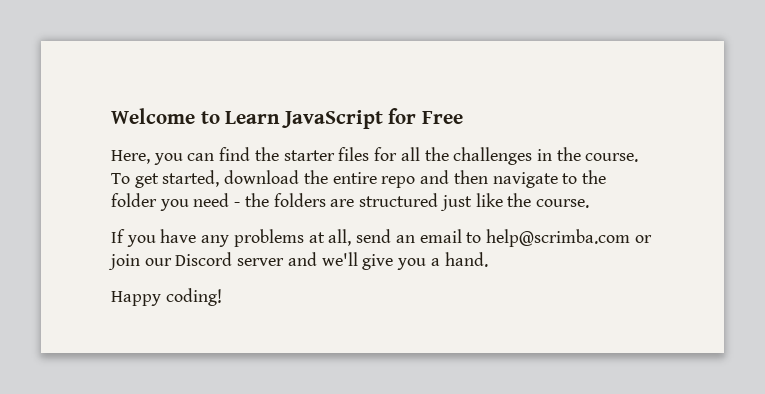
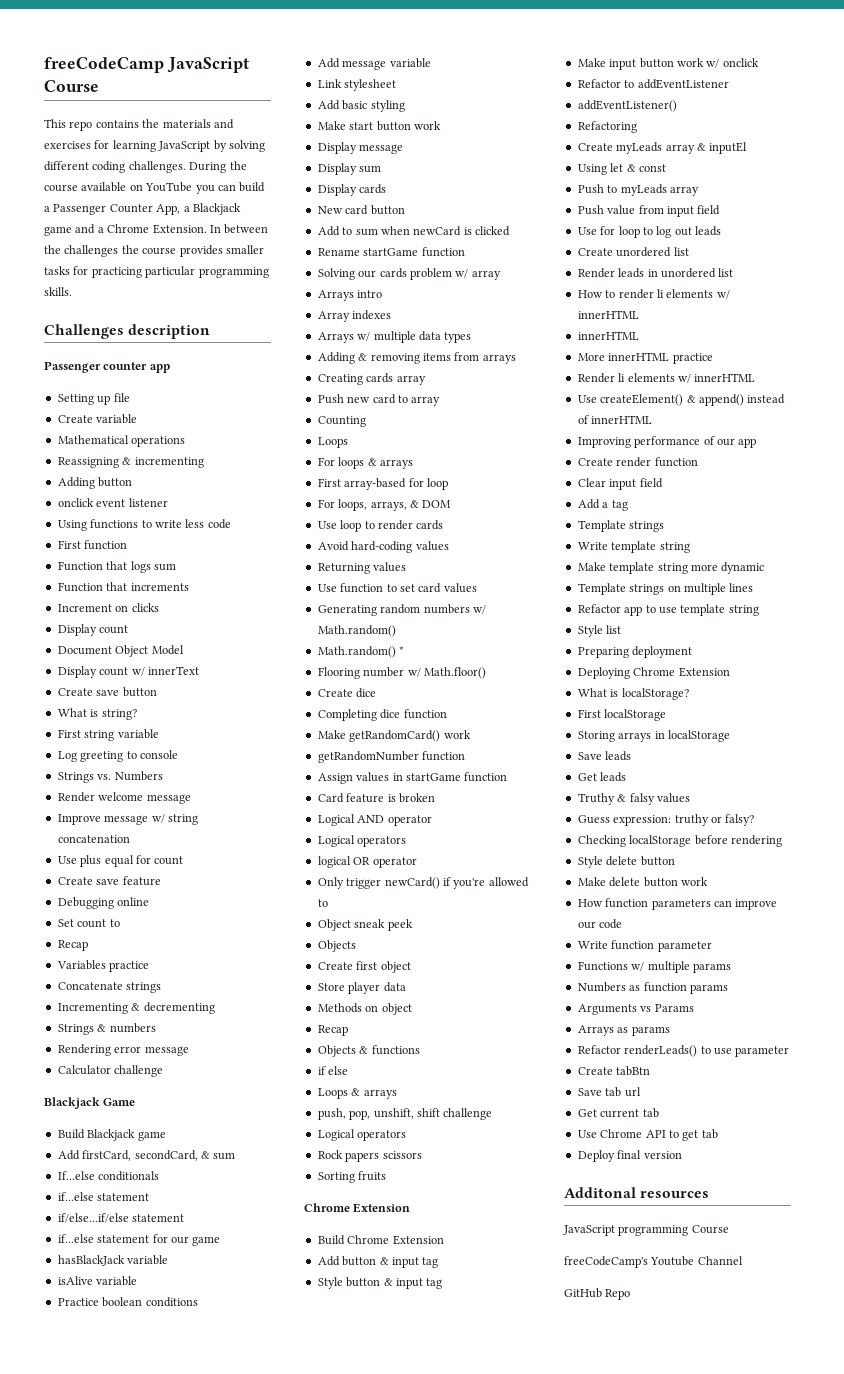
[111,108,463,129] [111,147,639,165] [111,170,606,188] [111,193,589,211] [111,229,652,247] [108,252,488,270] [111,288,222,306] Welcome to Learn JavaScript for Free // Here, you can find the starter files for all the challenges in the course. To get started, download the entire repo and then navigate to the folder you need - the folders are structured just like the course. // If you have any problems at all, send an email to help@scrimba.com or join our Discord server and we'll give you a hand. // Happy coding! -> [44,57,249,73] [44,80,99,92] [44,119,234,131] [44,140,265,152] [44,161,247,173] [44,182,266,194] [44,203,241,215] [44,224,269,236] [44,245,264,257] [44,266,269,278] [44,287,72,296] [44,324,211,339] [44,361,170,373] [57,393,130,405] [57,414,138,424] [57,435,186,447] [57,457,204,468] [57,477,133,489] [57,498,168,507] [57,519,231,531] [57,540,128,550] [57,561,176,573] [57,582,189,592] [57,603,159,612] [57,624,129,636] [57,645,184,657] [57,666,199,678] [57,687,157,697] [57,708,137,720] [57,729,159,741] [57,750,178,762] [57,771,163,783] [57,792,191,804] [57,814,198,825] [57,835,130,843] [57,855,184,867] [57,876,161,886] [57,897,150,909] [57,919,120,928] [57,940,88,951] [56,960,150,972] [57,982,162,993] [57,1002,215,1014] [57,1023,156,1035] [57,1044,189,1056] [57,1065,164,1077] [44,1097,136,1109] [57,1129,166,1141] [57,1150,236,1161] [57,1171,160,1181] [57,1192,150,1201] [57,1213,185,1223] [57,1234,221,1246] [57,1255,169,1266] [57,1276,138,1286] [57,1297,198,1307] [317,58,431,70] [317,79,397,91] [317,100,405,112] [317,121,441,131] [317,142,404,154] [317,163,382,175] [317,184,387,196] [317,205,405,215] [317,226,510,236] [317,247,465,257] [317,268,501,280] [317,290,383,301] [317,310,392,322] [317,331,472,343] [317,352,516,364] [317,373,426,385] [317,394,441,406] [317,416,366,427] [317,437,348,448] [317,457,413,469] [317,478,448,490] [317,499,452,511] [317,520,444,532] [317,541,449,553] [317,562,407,574] [317,583,477,593] [317,604,486,616] [317,625,396,637] [317,646,405,658] [317,667,486,679] [317,688,377,698] [317,709,447,721] [317,730,471,742] [317,751,466,763] [317,772,508,784] [317,793,435,803] [317,814,432,826] [317,835,407,847] [317,856,417,868] [317,877,529,889] [317,899,328,907] [317,919,413,931] [317,940,356,952] [317,961,411,973] [317,982,406,994] [317,1003,412,1015] [317,1025,348,1036] [317,1045,420,1057] [317,1066,349,1075] [317,1088,397,1099] [317,1108,493,1120] [317,1129,407,1141] [317,1150,422,1162] [317,1171,387,1183] [304,1203,411,1213] [317,1235,444,1245] [317,1256,439,1268] [317,1277,443,1289] [577,58,759,70] [577,79,729,89] [577,100,677,112] [577,121,637,133] [577,142,748,154] [577,163,666,175] [577,184,699,196] [577,205,721,217] [577,226,721,238] [577,247,689,257] [577,268,734,278] [577,289,730,299] [577,310,639,319] [577,331,639,340] [577,352,713,364] [577,373,756,383] [577,394,786,406] [577,415,653,424] [577,436,757,448] [577,457,698,467] [577,478,663,490] [577,499,628,511] [577,520,665,532] [577,541,690,553] [577,562,765,574] [577,583,754,595] [577,604,759,616] [577,625,622,637] [577,646,693,658] [577,667,730,679] [577,688,689,700] [577,709,667,721] [577,730,730,742] [577,751,632,761] [577,772,627,782] [577,793,690,805] [577,814,755,826] [577,835,782,847] [577,856,675,868] [577,877,708,887] [577,898,778,910] [577,919,623,929] [577,940,712,952] [577,961,731,973] [577,982,728,994] [577,1004,694,1015] [577,1025,670,1036] [577,1045,790,1057] [577,1066,651,1076] [577,1087,641,1097] [577,1108,659,1118] [577,1129,718,1141] [577,1150,682,1162] [564,1187,710,1198] [563,1225,729,1236] [564,1256,743,1268] [564,1288,631,1300] freeCodeCamp JavaScript Course // This repo contains the materials and exercises for learning JavaScript by solving different coding challenges. During the course available on YouTube you can build a Passenger Counter App, a Blackjack game and a Chrome Extension. In between the challenges the course provides smaller tasks for practicing particular programming skills. // Challenges description // Passenger counter app // Setting up file // Create variable // Mathematical operations // Reassigning & incrementing // Adding button // onclick event listener // Using functions to write less code // First function // Function that logs sum // Function that increments // Increment on clicks // Display count // Document Object Model // Display count w/ innerText // Create save button // What is string? // First string variable // Log greeting to console // Strings vs. Numbers // Render welcome message // Improve message w/ string concatenation // Use plus equal for count // Create save feature // Debugging online // Set count to // Recap // Variables practice // Concatenate strings // Incrementing & decrementing // Strings & numbers // Rendering error message // Calculator challenge // Blackjack Game // Build Blackjack game // Add firstCard, secondCard, & sum // If...else conditionals // if...else statement // if/else...if/else statement // if...else statement for our game // hasBlackJack variable // isAlive variable // Practice boolean conditions // Add message variable // Link stylesheet // Add basic styling // Make start button work // Display message // Display sum // Display cards // New card button // Add to sum when newCard is clicked // Rename startGame function // Solving our cards problem w/ array // Arrays intro // Array indexes // Arrays w/ multiple data types // Adding & removing items from arrays // Creating cards array // Push new card to array // Counting // Loops // For loops & arrays // First array-based for loop // For loops, arrays, & DOM // Use loop to render cards // Avoid hard-coding values // Returning values // Use function to set card values // Generating random numbers w/ Math.random() // Math.random() * // Flooring number w/ Math.floor() // Create dice // Completing dice function // Make getRandomCard() work // getRandomNumber function // Assign values in startGame function // Card feature is broken // Logical AND operator // Logical operators // logical OR operator // Only trigger newCard() if you're allowed to // Object sneak peek // Objects // Create first object // Store player data // Methods on object // Recap // Objects & functions // if else // Loops & arrays // push, pop, unshift, shift challenge // Logical operators // Rock papers scissors // Sorting fruits // Chrome Extension // Build Chrome Extension // Add button & input tag // Style button & input tag // Make input button work w/ onclick // Refactor to addEventListener // addEventListener() // Refactoring // Create myLeads array & inputEl // Using let & const // Push to myLeads array // Push value from input field // Use for loop to log out leads // Create unordered list // Render leads in unordered list // How to render li elements w/ innerHTML // innerHTML // More innerHTML practice // Render li elements w/ innerHTML // Use createElement() & append() instead of innerHTML // Improving performance of our app // Create render function // Clear input field // Add a tag // Template strings // Write template string // Make template string more dynamic // Template strings on multiple lines // Refactor app to use template string // Style list // Preparing deployment // Deploying Chrome Extension // What is localStorage? // First localStorage // Storing arrays in localStorage // Save leads // Get leads // Truthy & falsy values // Guess expression: truthy or falsy? // Checking localStorage before rendering // Style delete button // Make delete button work // How function parameters can improve our code // Write function parameter // Functions w/ multiple params // Numbers as function params // Arguments vs Params // Arrays as params // Refactor renderLeads() to use parameter // Create tabBtn // Save tab url // Get current tab // Use Chrome API to get tab // Deploy final version // Additonal resources // JavaScript programming Course // freeCodeCamp's Youtube Channel // GitHub Repo

